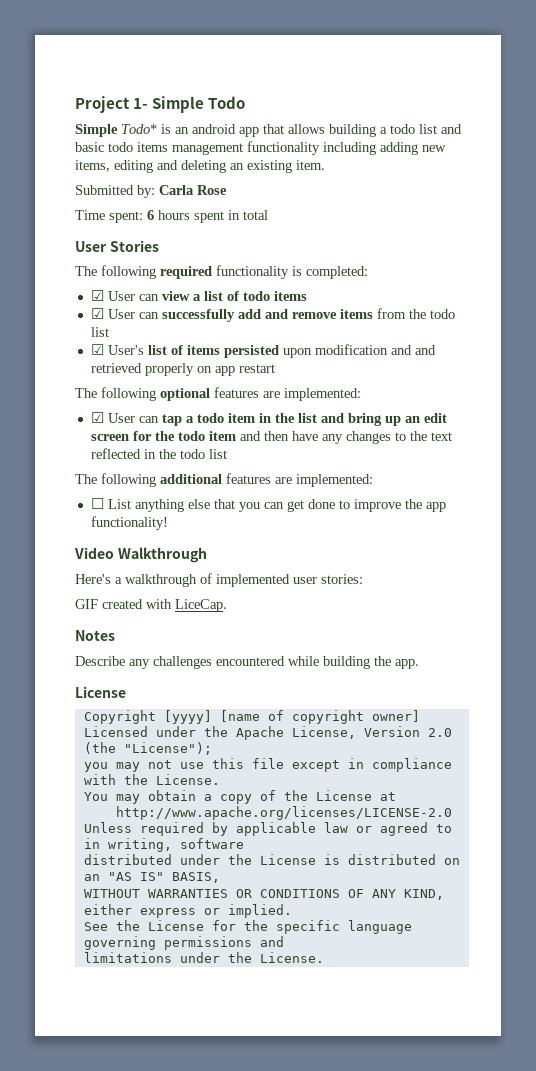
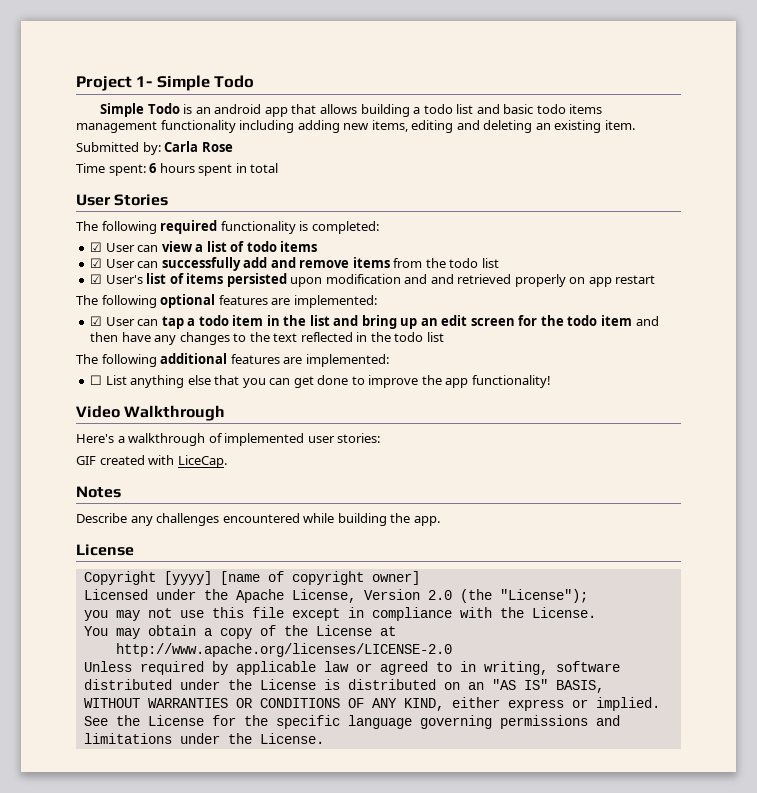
[121,124,157,134] Todo* -> [147,103,180,114] Todo

